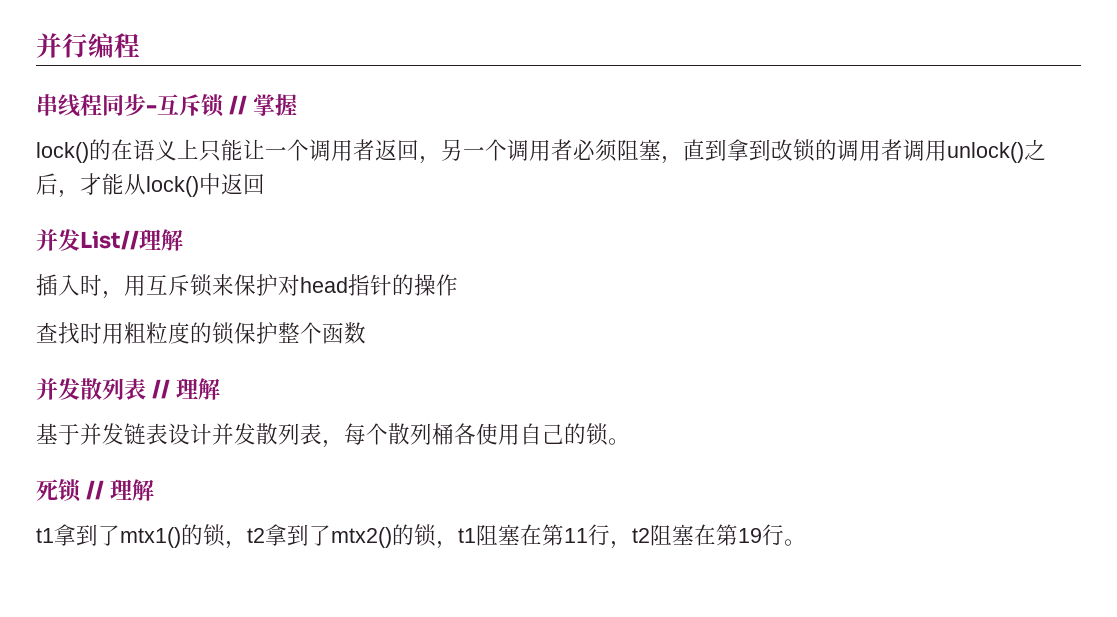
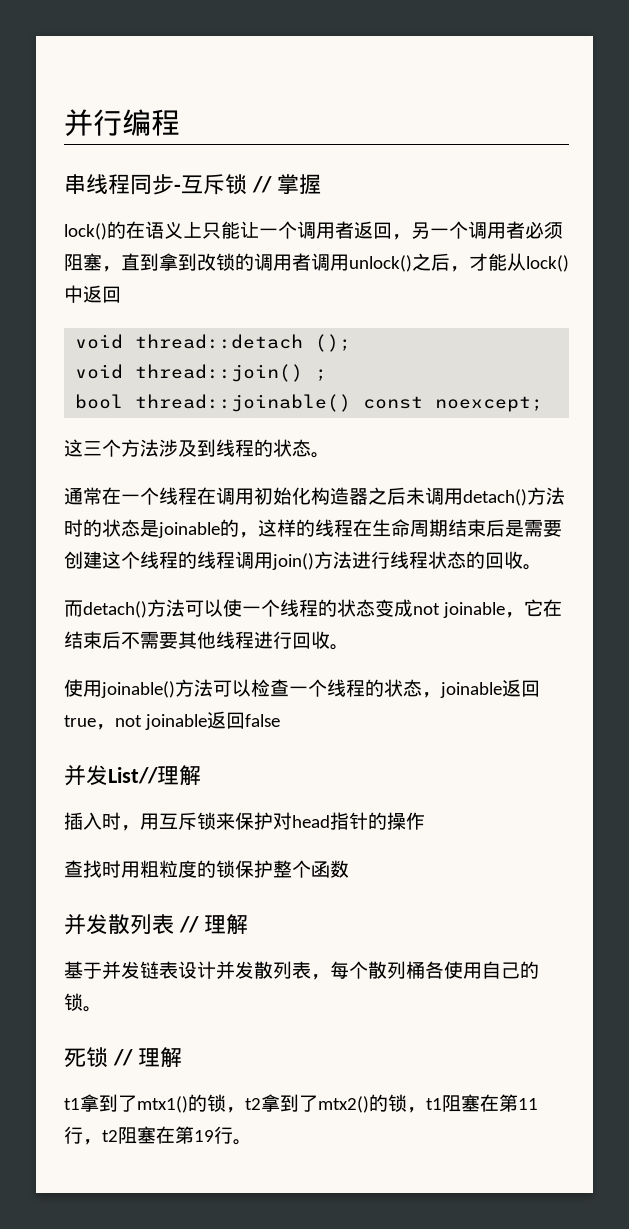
(265, 184) none -> [75,334,352,352] [75,364,328,382] [75,394,544,412] [64,439,330,458] [64,487,565,506] [64,519,562,538] [64,551,542,570] [64,599,562,618] [64,631,349,650] [64,679,540,698] [64,711,280,730] // void thread::detach (); // void thread::join() ; // bool thread::joinable() const noexcept; // 这三个方法涉及到线程的状态。 // 通常在一个线程在调用初始化构造器之后未调用detach()方法时的状态是joinable的，这样的线程在生命周期结束后是需要创建这个线程的线程调用join()方法进行线程状态的回收。 // 而detach()方法可以使一个线程的状态变成not joinable，它在结束后不需要其他线程进行回收。 // 使用joinable()方法可以检查一个线程的状态，joinable返回true，not joinable返回false

